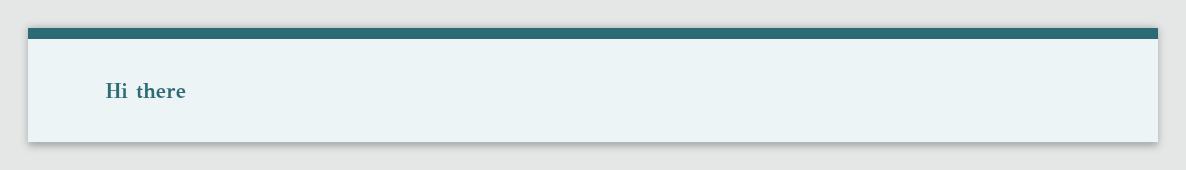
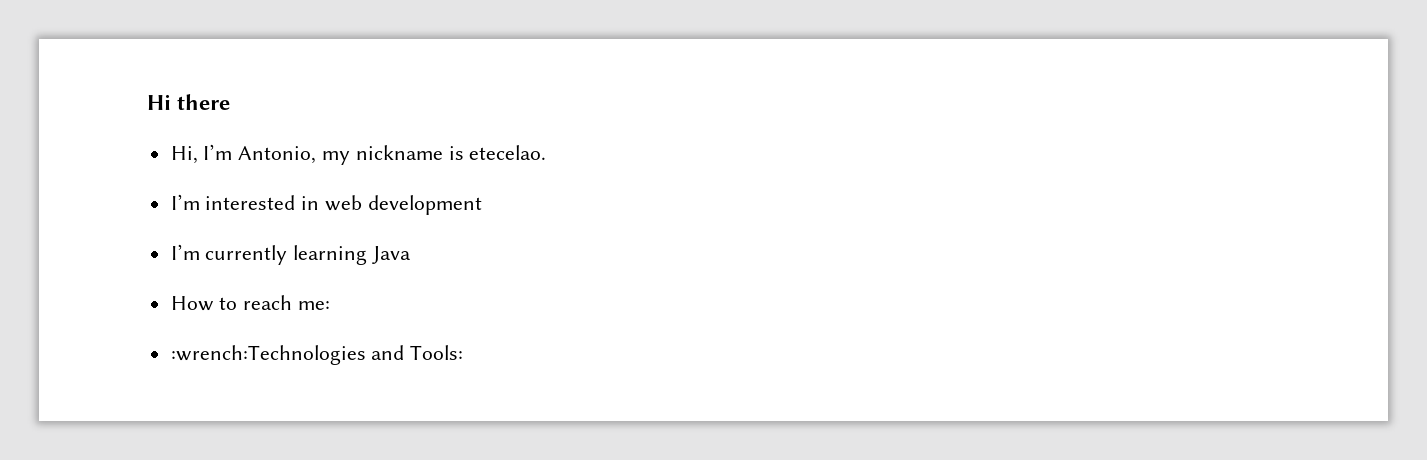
(186, 91) none -> [170,144,547,165] [170,194,482,215] [170,244,412,265] [170,295,331,311] [170,345,464,365] // Hi, I’m Antonio, my nickname is etecelao. // I’m interested in web development // I’m currently learning Java // How to reach me: // :wrench:Technologies and Tools:

